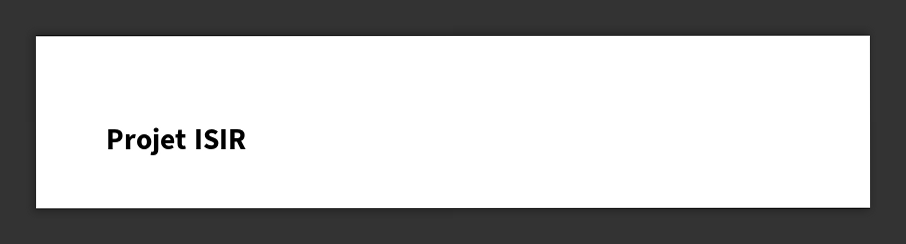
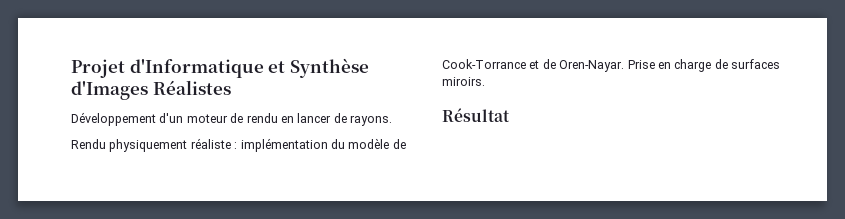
[193,129,247,150] ISIR -> [129,58,369,78] [71,80,231,100] [71,112,392,126] [71,138,406,152] [442,59,780,72] [442,77,485,86] [442,108,510,122] d'Informatique et Synthèse d'Images Réalistes // Développement d'un moteur de rendu en lancer de rayons. // Rendu physiquement réaliste : implémentation du modèle de Cook-Torrance et de Oren-Nayar. Prise en charge de surfaces miroirs. // Résultat

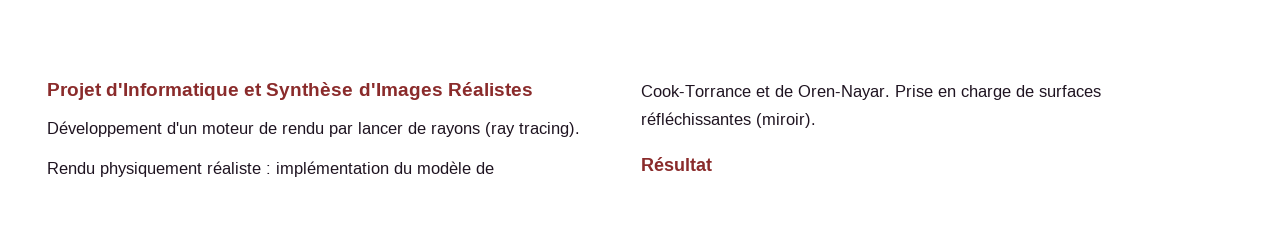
[280,116,294,123] en -> [329,124,353,137] par
[350,115,392,126] rayons. -> [431,122,580,137] rayons (ray tracing).
[442,77,485,86] miroirs. -> [641,112,816,128] réfléchissantes (miroir).

